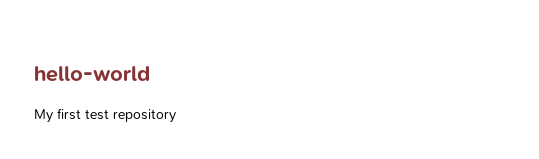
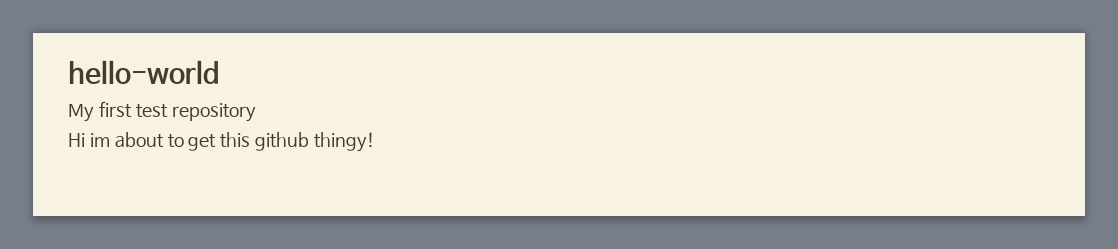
(176, 116) none -> [68,132,376,152] // Hi im about to get this github thingy!

